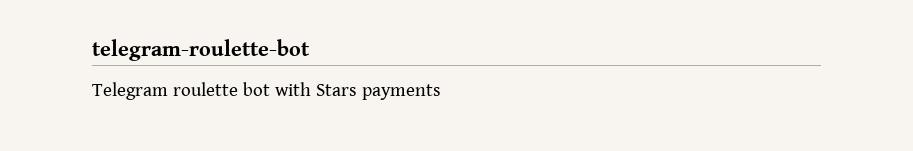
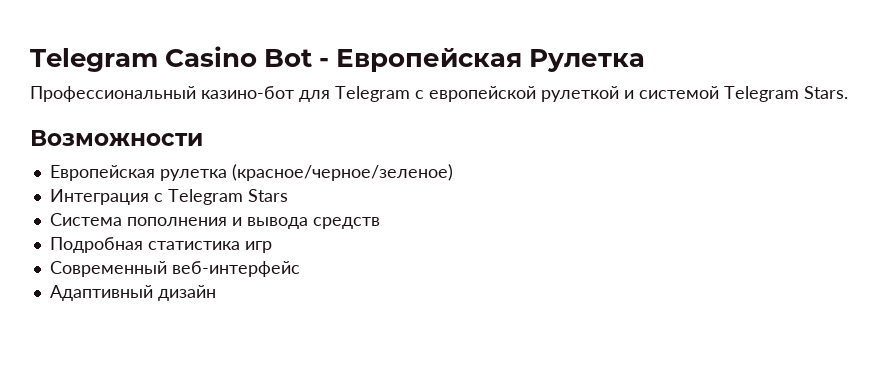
[92,39,310,61] [92,82,441,100] telegram-roulette-bot // Telegram roulette bot with Stars payments -> [30,46,646,72] [30,86,848,102] [30,130,203,146] [49,164,453,181] [49,189,288,205] [49,213,380,229] [49,237,272,253] [49,261,300,277] [49,285,216,301] Telegram Casino Bot - Европейская Рулетка // Профессиональный казино-бот для Telegram с европейской рулеткой и системой Telegram Stars. // Возможности // Европейская рулетка (красное/черное/зеленое) // Интеграция с Telegram Stars // Система пополнения и вывода средств // Подробная статистика игр // Современный веб-интерфейс // Адаптивный дизайн

